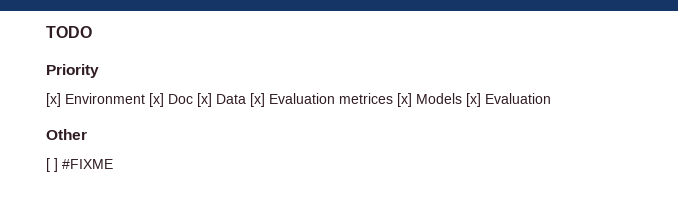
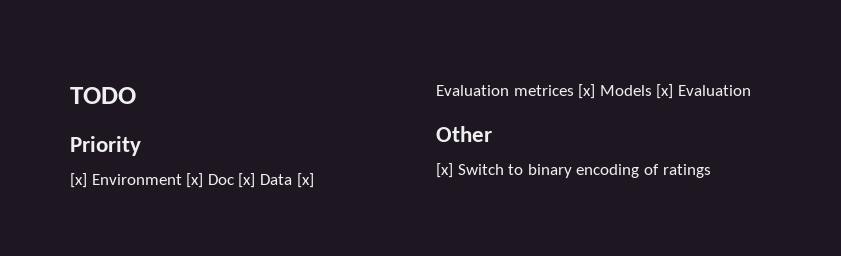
[46,158,113,172] [ ] #FIXME -> [436,163,711,178] [x] Switch to binary encoding of ratings

